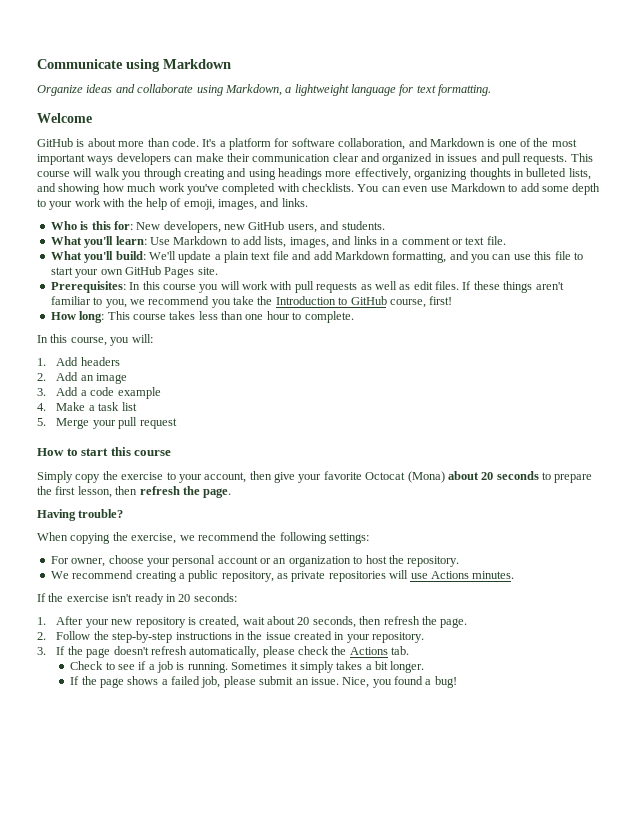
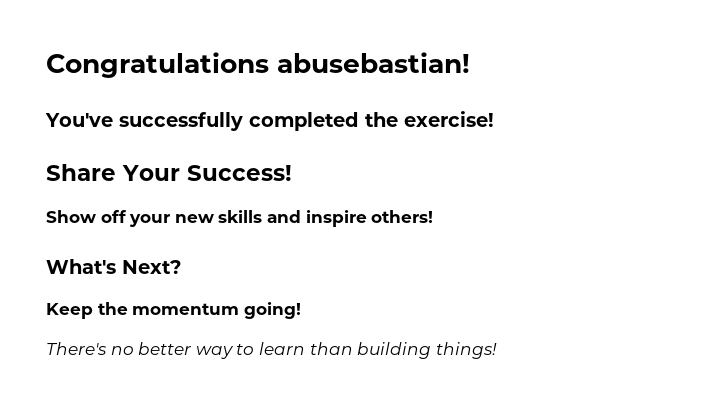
[37,59,231,72] [37,84,492,96] [37,113,92,123] [37,138,577,150] [37,153,593,165] [37,168,591,180] [37,183,601,195] [37,198,308,210] [50,221,385,233] [50,236,506,248] [50,251,583,263] [50,266,218,278] [50,281,564,293] [50,296,453,308] [50,311,354,323] [37,334,153,346] [37,357,120,366] [37,372,128,384] [37,387,161,399] [37,402,137,411] [37,417,177,429] [37,447,172,456] [37,471,593,483] [37,486,232,498] [37,509,124,521] [37,532,369,544] [50,555,460,567] [50,570,515,582] [37,593,237,605] [37,616,468,628] [37,631,425,643] [37,646,410,658] [70,661,425,673] [70,676,457,688] Communicate using Markdown // Organize ideas and collaborate using Markdown, a lightweight language for text formatting. // Welcome // GitHub is about more than code. It's a platform for software collaboration, and Markdown is one of the most important ways developers can make their communication clear and organized in issues and pull requests. This course will walk you through creating and using headings more effectively, organizing thoughts in bulleted lists, and showing how much work you've completed with checklists. You can even use Markdown to add some depth to your work with the help of emoji, images, and links. // Who is this for: New developers, new GitHub users, and students. // What you'll learn: Use Markdown to add lists, images, and links in a comment or text file. // What you'll build: We'll update a plain text file and add Markdown formatting, and you can use this file to start your own GitHub Pages site. // Prerequisites: In this course you will work with pull requests as well as edit files. If these things aren't familiar to you, we recommend you take the Introduction to GitHub course, first! // How long: This course takes less than one hour to complete. // In this course, you will: // 1. Add headers // 2. Add an image // 3. Add a code example // 4. Make a task list // 5. Merge your pull request // How to start this course // Simply copy the exercise to your account, then give your favorite Octocat (Mona) about 20 seconds to prepare the first lesson, then refresh the page. // Having trouble? // When copying the exercise, we recommend the following settings: // For owner, choose your personal account or an organization to host the repository. // We recommend creating a public repository, as private repositories will use Actions minutes. // If the exercise isn't ready in 20 seconds: // 1. After your new repository is created, wait about 20 seconds, then refresh the page. // 2. Follow the step-by-step instructions in the issue created in your repository. // 3. If the page doesn't refresh automatically, please check the Actions tab. // Check to see if a job is running. Sometimes it simply takes a bit longer. // If the page shows a failed job, please submit an issue. Nice, you found a bug! -> [46,52,470,78] [45,111,494,131] [46,164,292,181] [46,210,434,227] [46,259,181,274] [46,302,301,319] [46,342,497,359] Congratulations abusebastian! // You've successfully completed the exercise! // Share Your Success! // Show off your new skills and inspire others! // What's Next? // Keep the momentum going! // There's no better way to learn than building things!

